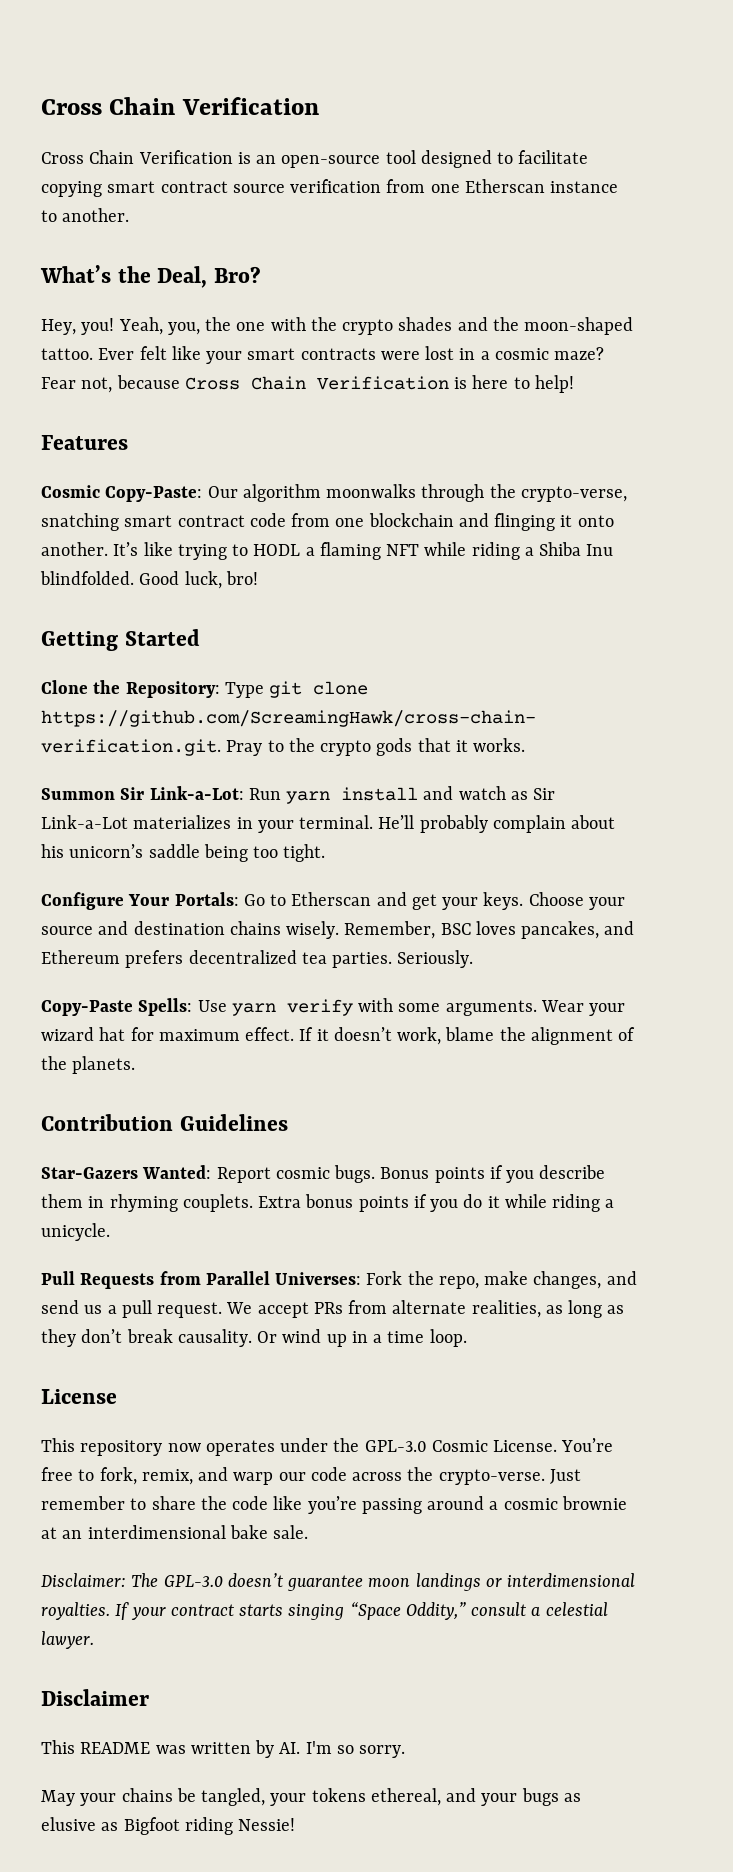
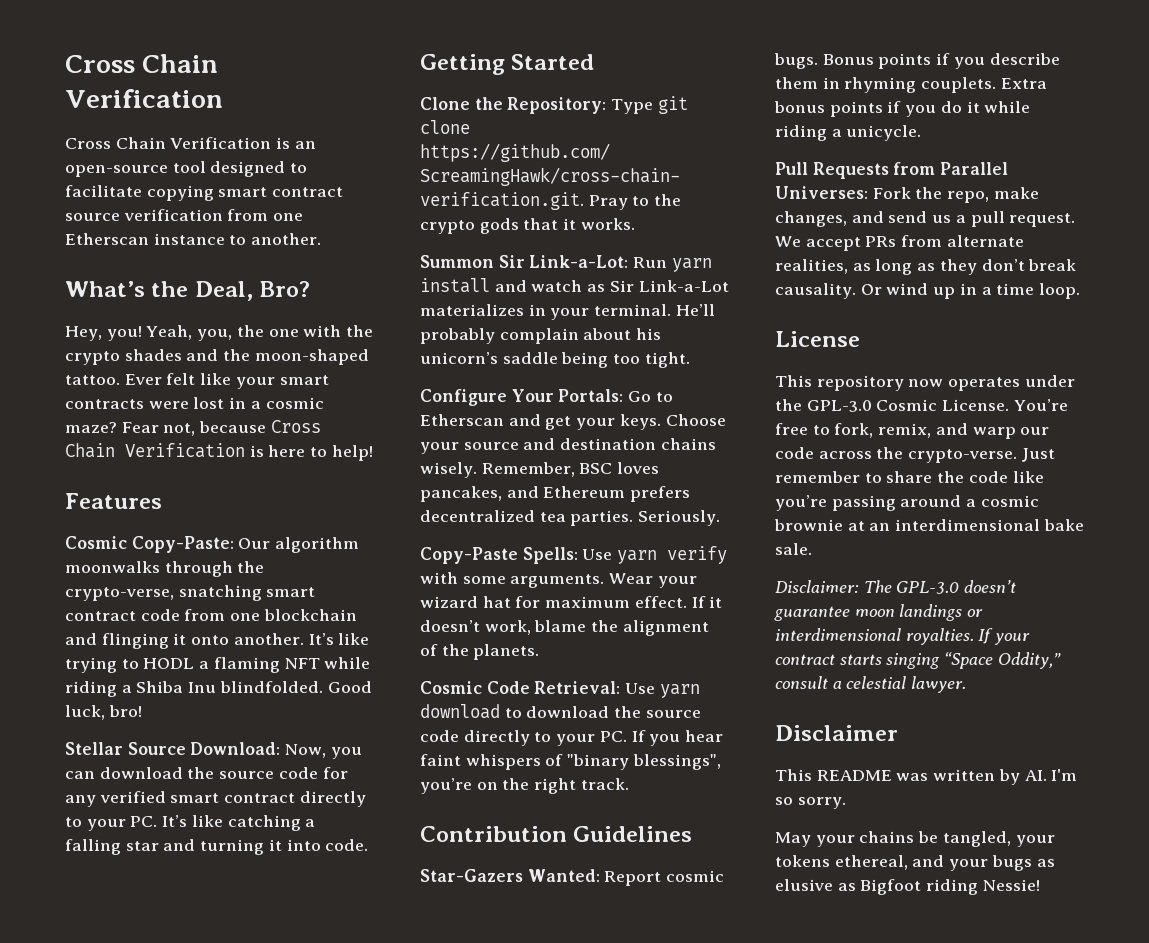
(258, 578) none -> [65,742,362,759] [65,767,348,779] [65,791,366,807] [65,815,316,831] [65,839,369,855] // Stellar Source Download: Now, you can download the source code for any verified smart contract directly to your PC. It’s like catching a falling star and turning it into code.
(136, 1065) none -> [420,681,700,698] [420,704,701,719] [420,730,724,746] [420,754,721,770] [420,778,629,794] // Cosmic Code Retrieval: Use yarn download to download the source code directly to your PC. If you hear faint whispers of "binary blessings", you’re on the right track.

